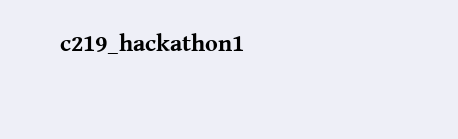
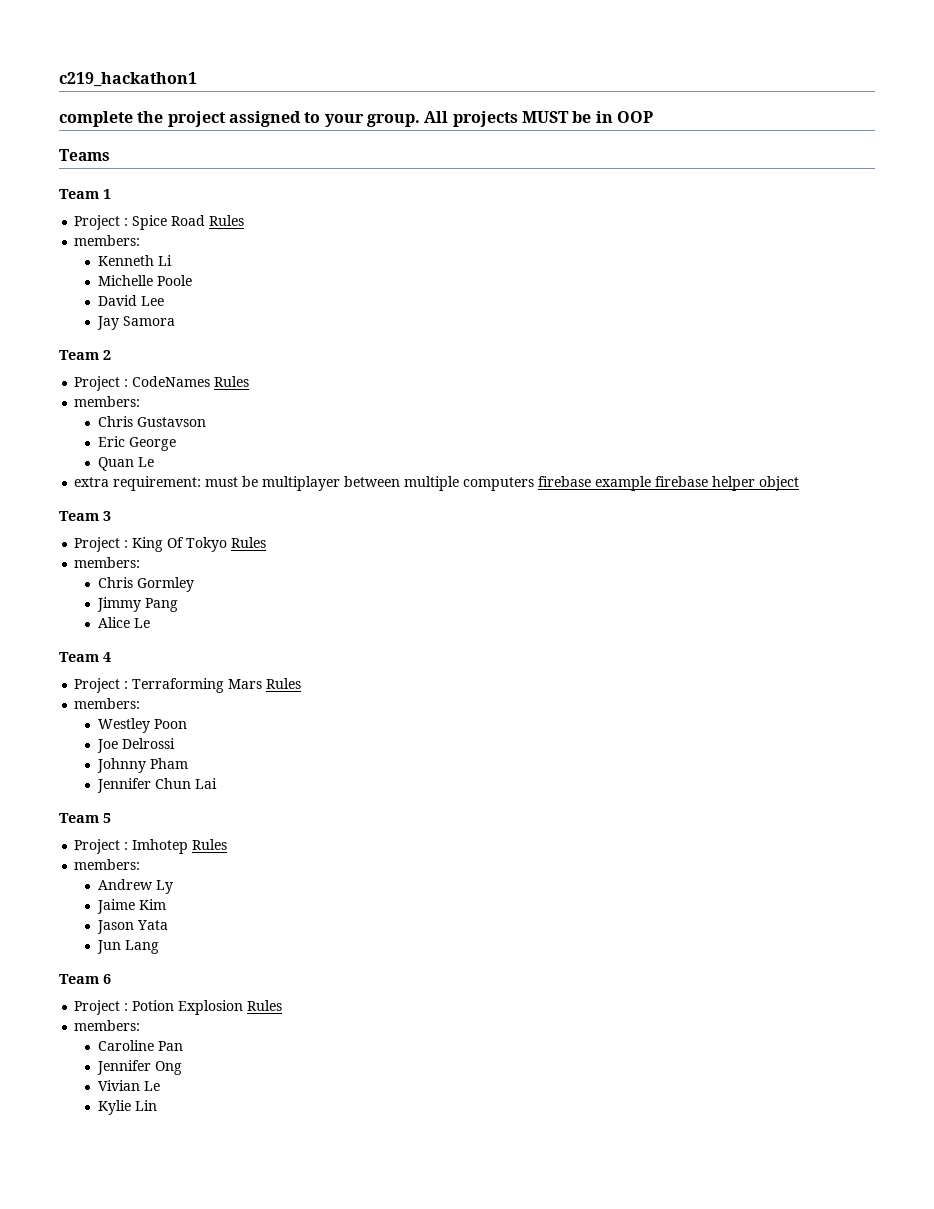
(244, 43) none -> [59,111,653,127] [59,149,110,161] [59,189,111,199] [74,215,245,230] [74,235,141,246] [97,255,172,266] [97,275,192,286] [97,295,164,306] [96,316,175,330] [59,350,111,360] [74,376,250,391] [74,396,141,407] [97,416,206,427] [97,436,176,451] [97,457,154,471] [74,476,800,491] [59,511,111,521] [74,537,267,552] [74,557,141,568] [97,577,194,592] [96,597,178,612] [97,617,150,628] [59,652,111,662] [74,678,302,693] [74,698,141,709] [97,718,187,733] [96,738,175,753] [96,758,188,773] [96,778,217,793] [59,813,111,823] [74,839,228,854] [74,859,141,870] [97,879,173,894] [96,899,166,914] [96,920,168,934] [96,940,159,954] [59,974,111,984] [74,1000,283,1015] [74,1020,141,1031] [97,1040,183,1051] [96,1060,182,1075] [97,1080,160,1091] [97,1100,157,1115] // complete the project assigned to your group. All projects MUST be in OOP // Teams // Team 1 // Project : Spice Road Rules // members: // Kenneth Li // Michelle Poole // David Lee // Jay Samora // Team 2 // Project : CodeNames Rules // members: // Chris Gustavson // Eric George // Quan Le // extra requirement: must be multiplayer between multiple computers firebase example firebase helper object // Team 3 // Project : King Of Tokyo Rules // members: // Chris Gormley // Jimmy Pang // Alice Le // Team 4 // Project : Terraforming Mars Rules // members: // Westley Poon // Joe Delrossi // Johnny Pham // Jennifer Chun Lai // Team 5 // Project : Imhotep Rules // members: // Andrew Ly // Jaime Kim // Jason Yata // Jun Lang // Team 6 // Project : Potion Explosion Rules // members: // Caroline Pan // Jennifer Ong // Vivian Le // Kylie Lin

